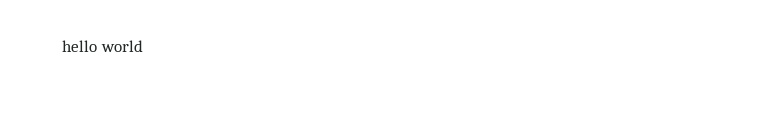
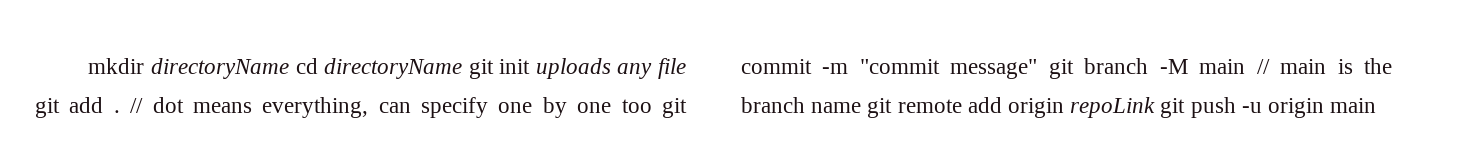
[62,40,143,52] hello world -> [88,58,686,79] [35,97,687,118] [741,58,1392,79] [741,97,1377,118] mkdir directoryName cd directoryName git init uploads any file git add . // dot means everything, can specify one by one too git commit -m "commit message" git branch -M main // main is the branch name git remote add origin repoLink git push -u origin main

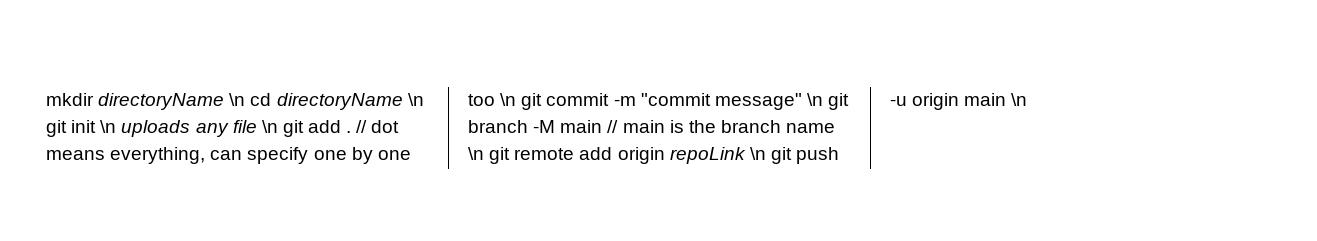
(289, 68) none -> [229,93,246,106] \n
(463, 68) none -> [407,93,424,106] \n
(531, 66) none -> [100,120,117,133] \n
(686, 68) none -> [261,120,278,133] \n
(652, 106) none -> [500,93,517,106] \n
(1038, 69) none -> [806,93,823,106] \n
(862, 107) none -> [468,147,484,160] \n
(1156, 107) none -> [749,147,766,160] \n
(1377, 105) none -> [1011,93,1028,106] \n

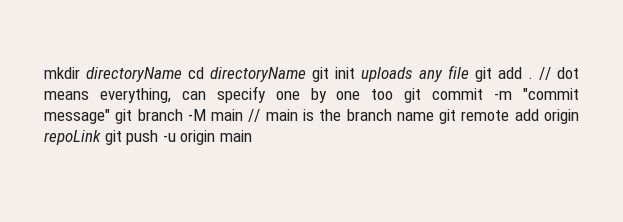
[229,93,246,106] \n -> (182, 74) none
[407,93,424,106] \n -> (306, 74) none
[100,120,117,133] \n -> (355, 73) none
[261,120,278,133] \n -> (469, 72) none
[500,93,517,106] \n -> (394, 94) none
[806,93,823,106] \n -> (110, 116) none
[468,147,484,160] \n -> (434, 116) none
[749,147,766,160] \n -> (101, 137) none
[1011,93,1028,106] \n -> (252, 136) none

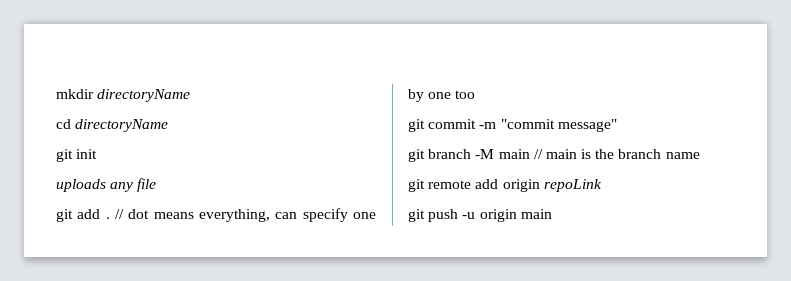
(182, 74) none -> (191, 95) //
(306, 74) none -> (169, 125) //
(355, 73) none -> (98, 154) //
(469, 72) none -> (157, 185) //
(394, 94) none -> (476, 94) //
(110, 116) none -> (617, 125) //
(434, 116) none -> (700, 155) //
(101, 137) none -> (602, 185) //

